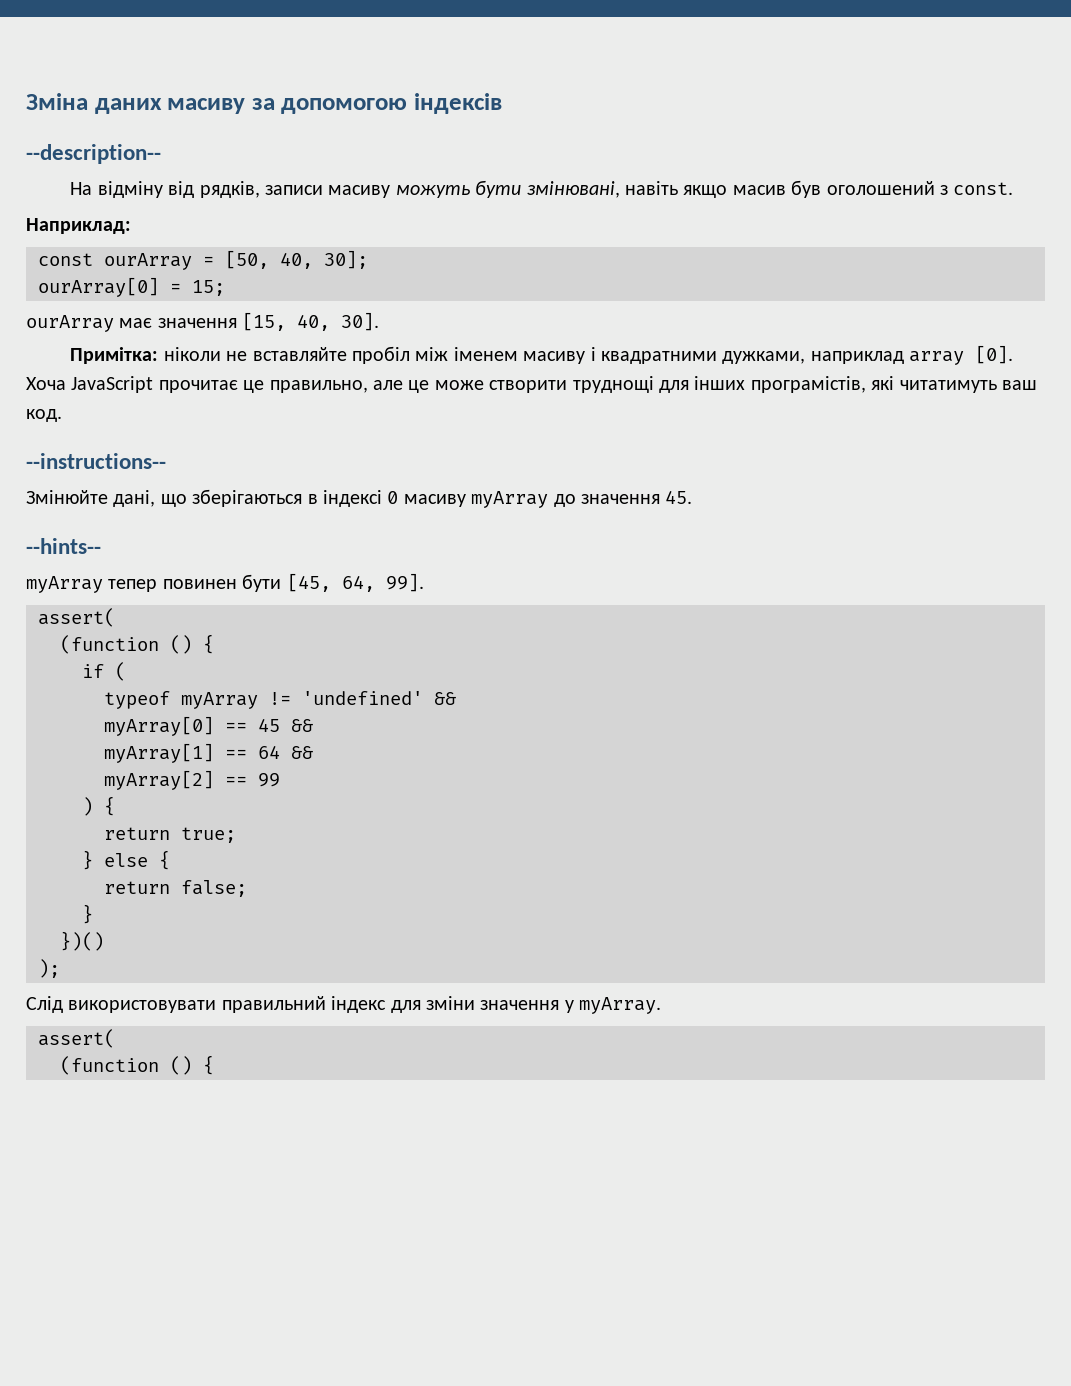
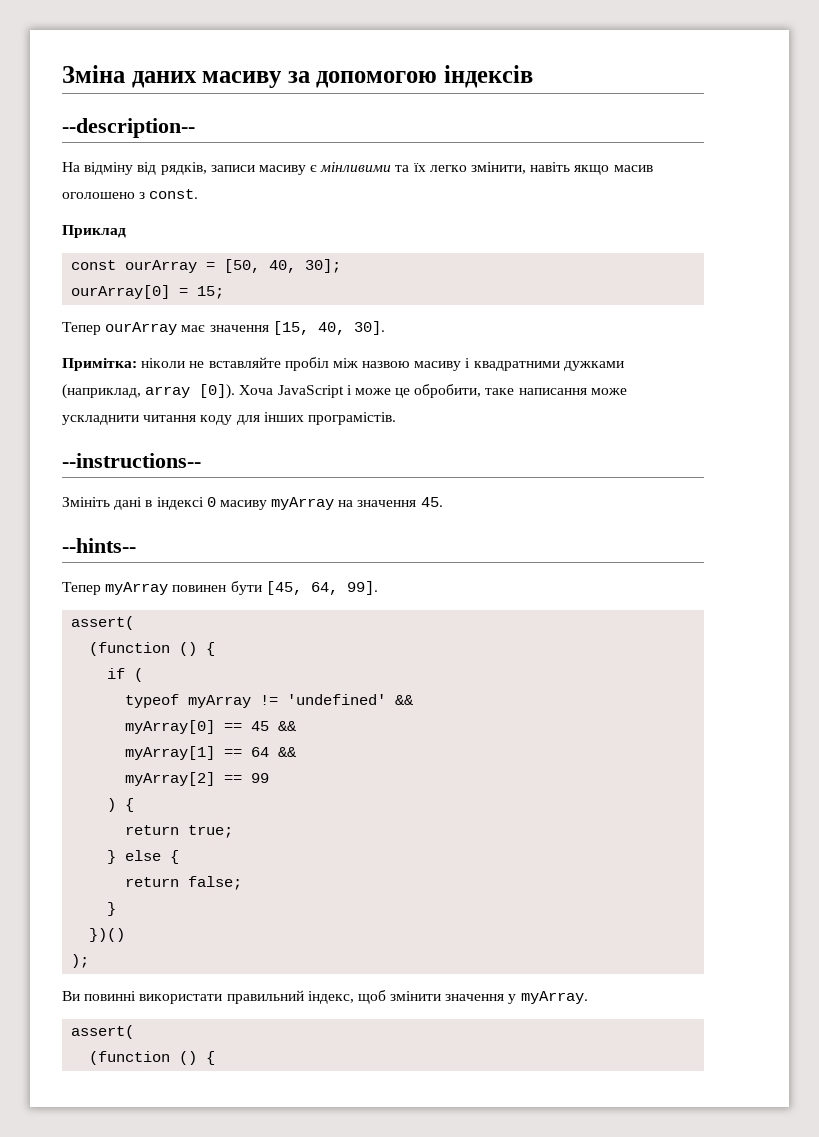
[395,180,620,198] можуть бути змінювані, -> [310,162,527,174] є мінливими та їх легко змінити,
[791,180,935,198] був оголошений -> [62,192,135,199] оголошено
[26,218,131,234] Наприклад: -> [62,225,126,238] Приклад
(225, 288) none -> [62,322,101,335] Тепер
[453,347,518,361] іменем -> [362,361,411,368] назвою
[722,345,1014,365] [26,376,1037,393] [26,409,62,422] [26,453,166,469] [26,489,303,507] дужками, наприклад array [0]. Хоча JavaScript прочитає це правильно, але це може створити труднощі для інших програмістів, які читатимуть ваш код. // --instructions-- // Змінюйте дані, що зберігаються -> [563,361,624,371] [62,384,627,399] [62,412,396,425] [62,453,201,468] [62,497,143,510] дужками (наприклад, array [0]). Хоча JavaScript і може це обробити, таке написання може ускладнити читання коду для інших програмістів. // --instructions-- // Змініть дані
[553,494,576,507] до -> [338,500,354,507] на
[26,576,158,593] myArray тепер -> [62,582,169,595] Тепер myArray
[26,996,475,1013] Слід використовувати правильний індекс для зміни -> [62,990,442,1004] Ви повинні використати правильний індекс, щоб змінити

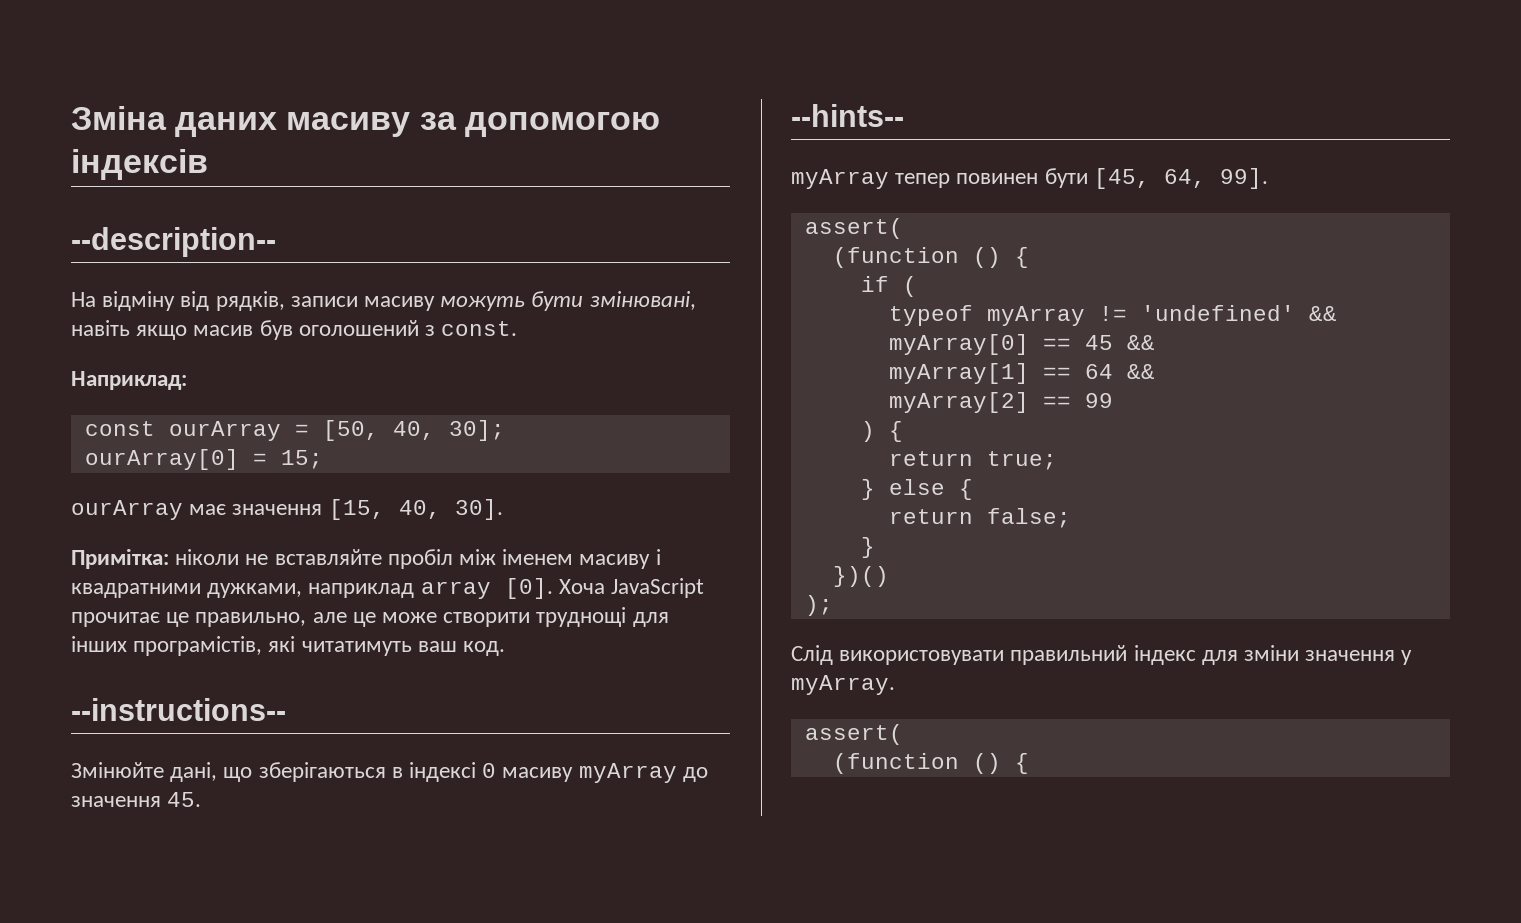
[310,162,527,174] є мінливими та їх легко змінити, -> [440,291,696,311] можуть бути змінювані,
[62,192,135,199] оголошено -> [259,320,419,340] був оголошений
[62,225,126,238] Приклад -> [71,371,187,390] Наприклад:
[62,322,101,335] Тепер -> (323, 459) none
[362,361,411,368] назвою -> [502,549,574,565] іменем
[563,361,624,371] [62,384,627,399] [62,412,396,425] [62,453,201,468] [62,497,143,510] дужками (наприклад, array [0]). Хоча JavaScript і може це обробити, таке написання може ускладнити читання коду для інших програмістів. // --instructions-- // Змініть дані -> [207,578,705,599] [71,607,669,627] [71,636,506,656] [71,698,286,721] [71,762,386,782] дужками, наприклад array [0]. Хоча JavaScript прочитає це правильно, але це може створити труднощі для інших програмістів, які читатимуть ваш код. // --instructions-- // Змінюйте дані, що зберігаються
[338,500,354,507] на -> [682,767,708,782] до
[62,582,169,595] Тепер myArray -> [791,169,951,189] myArray тепер
[62,990,442,1004] Ви повинні використати правильний індекс, щоб змінити -> [791,645,1300,665] Слід використовувати правильний індекс для зміни

